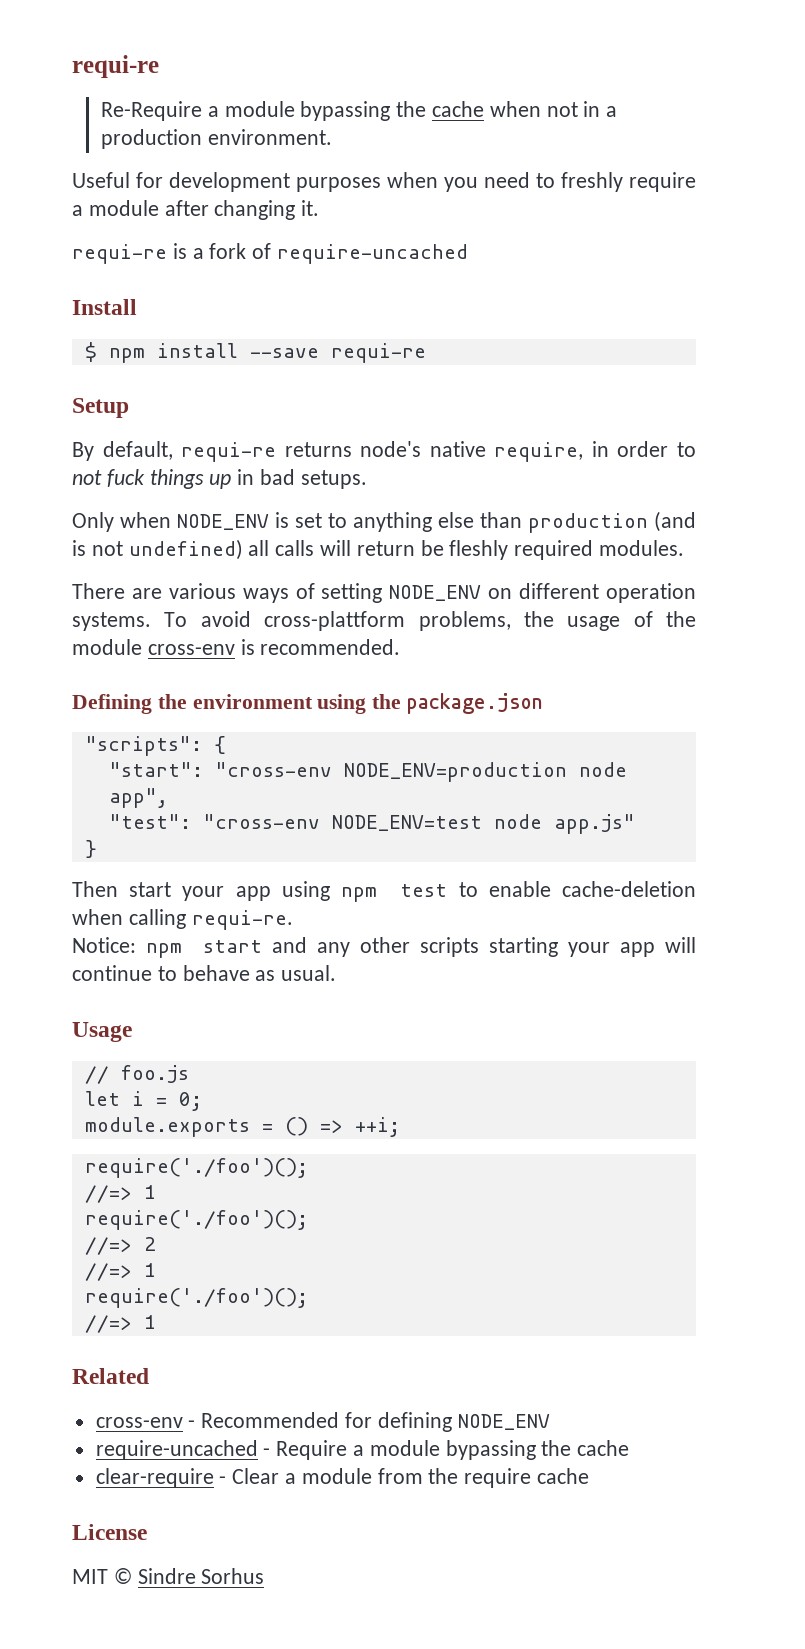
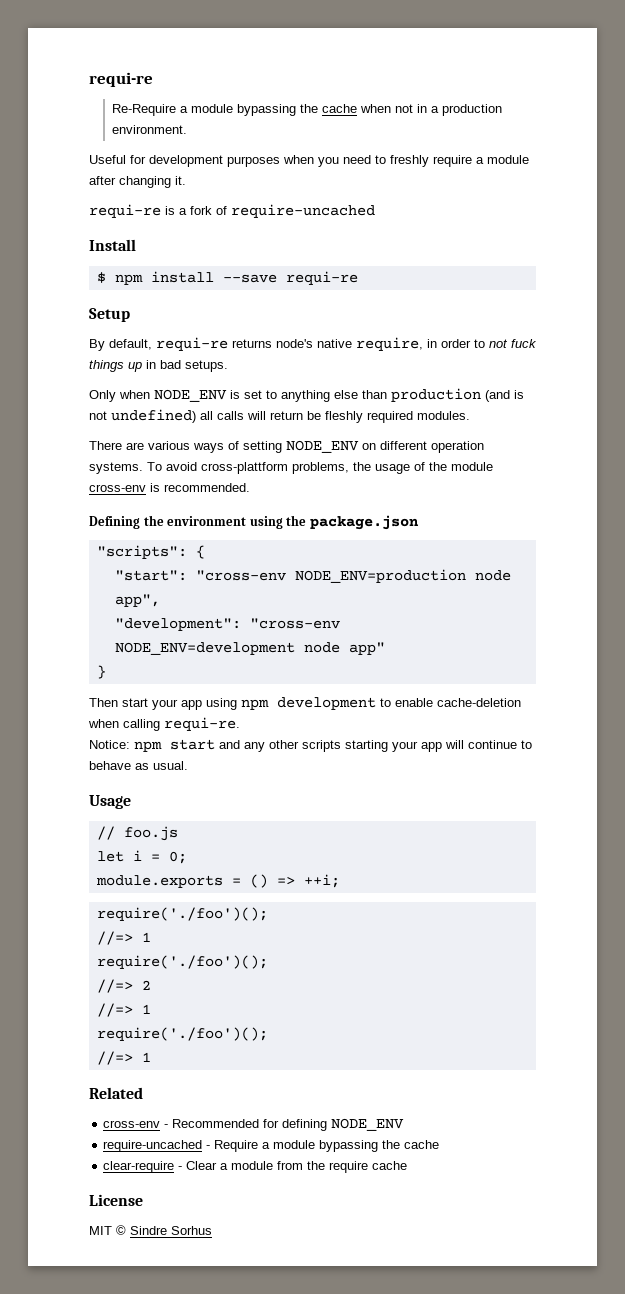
[108,814,635,834] "test": "cross-env NODE_ENV=test node app.js" -> [114,618,340,631] [114,642,385,655] "development": "cross-env NODE_ENV=development node app"
[400,884,448,897] test -> [277,697,376,710] development

